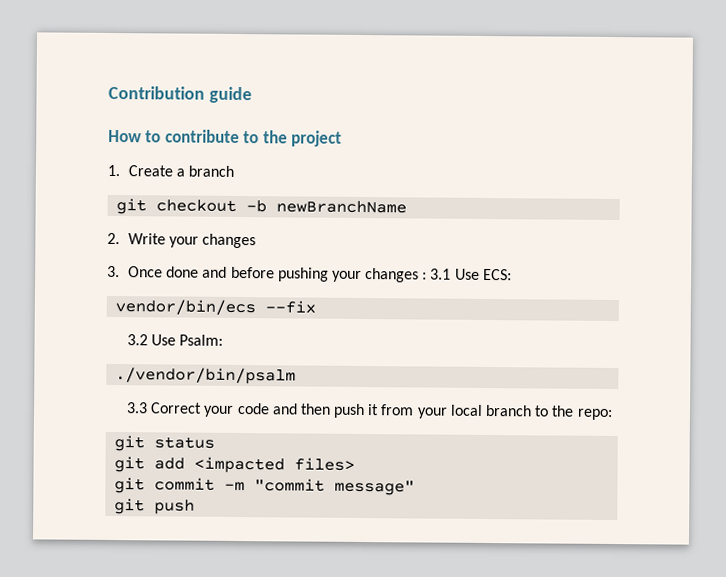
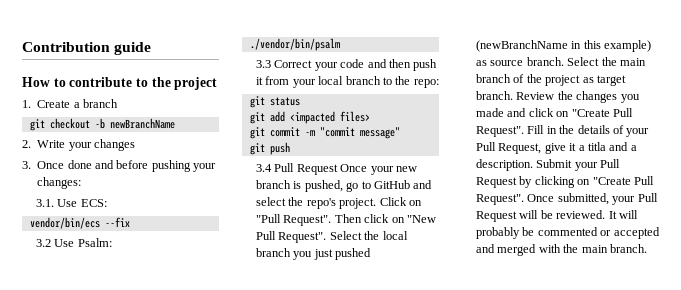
[365,268,452,283] changes : 3.1 -> [37,177,82,189] [36,199,55,207] changes: // 3.1.
(196, 507) none -> [256,163,417,175] [256,180,433,192] [256,197,422,209] [256,214,436,226] [256,231,408,243] [256,248,372,260] [476,40,652,52] [476,57,646,66] [476,74,626,86] [476,91,640,103] [476,108,633,117] [476,125,650,137] [476,142,637,154] [476,159,621,171] [476,176,654,188] [476,193,658,205] [476,210,638,222] [476,227,660,239] [476,244,647,256] // 3.4 Pull Request Once your new branch is pushed, go to GitHub and select the repo's project. Click on "Pull Request". Then click on "New Pull Request". Select the local branch you just pushed (newBranchName in this example) as source branch. Select the main branch of the project as target branch. Review the changes you made and click on "Create Pull Request". Fill in the details of your Pull Request, give it a titla and a description. Submit your Pull Request by clicking on "Create Pull Request". Once submitted, your Pull Request will be reviewed. It will probably be commented or accepted and merged with the main branch.

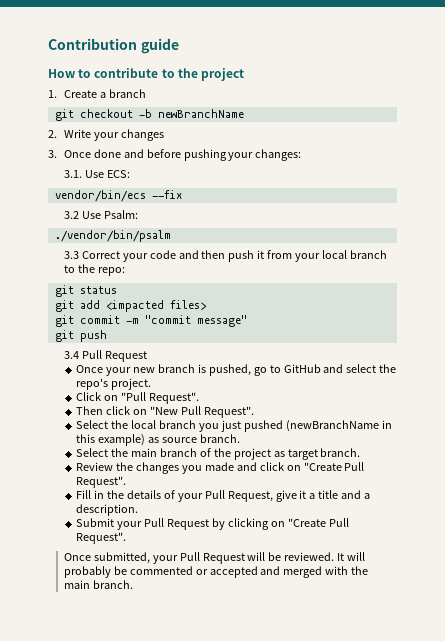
(338, 169) none -> (147, 356) //
(377, 203) none -> (151, 384) //
(332, 220) none -> (199, 398) //
(327, 237) none -> (254, 412) //
(564, 61) none -> (240, 438) //
(514, 95) none -> (361, 452) //
(525, 131) none -> (126, 482) //
[587,142,606,151] titla -> [318,490,339,499] title
(534, 165) none -> (138, 510) //
(525, 199) none -> (126, 538) //

